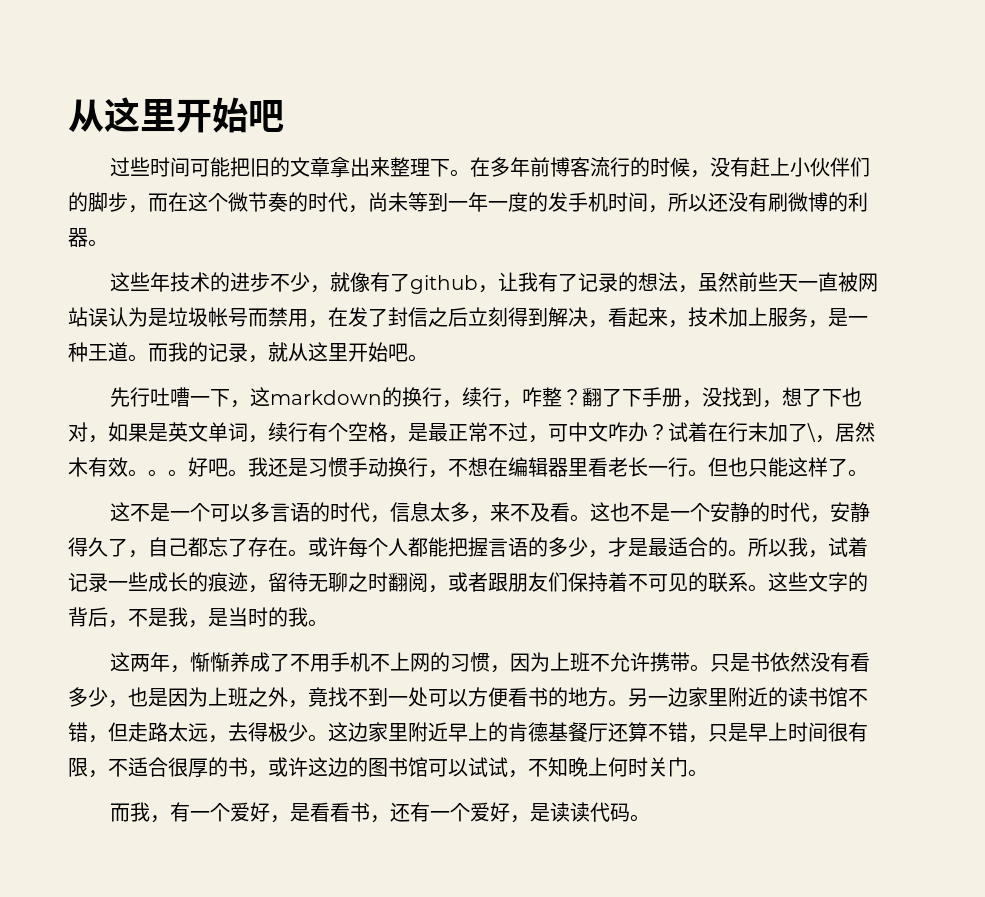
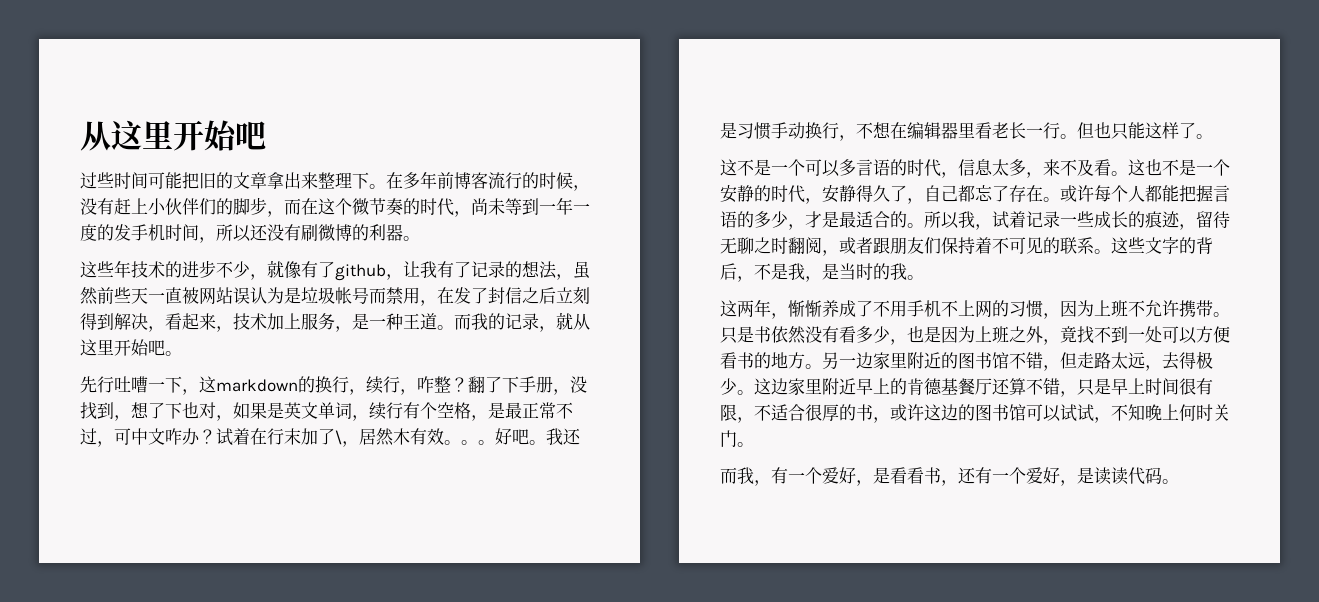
[788,687,808,707] 读 -> [958,352,975,369] 图

